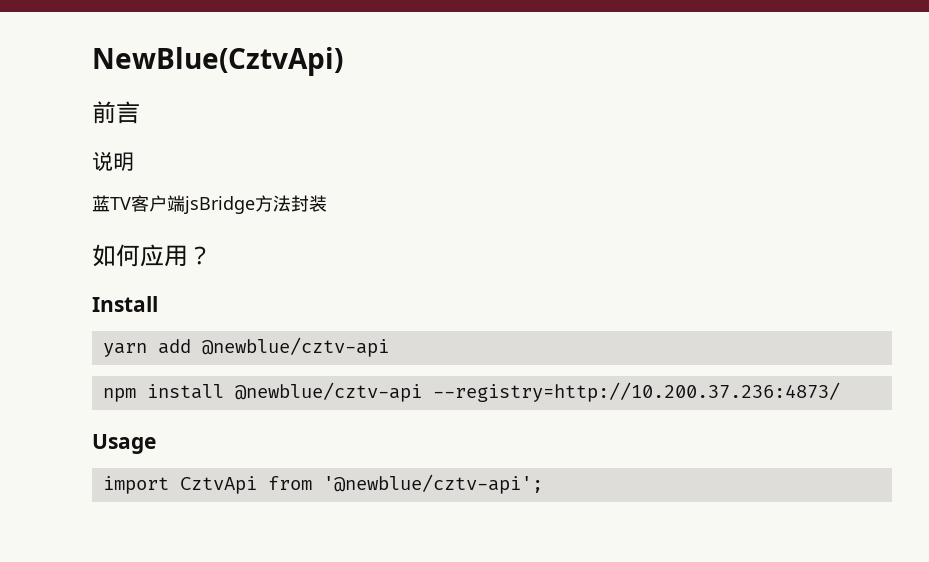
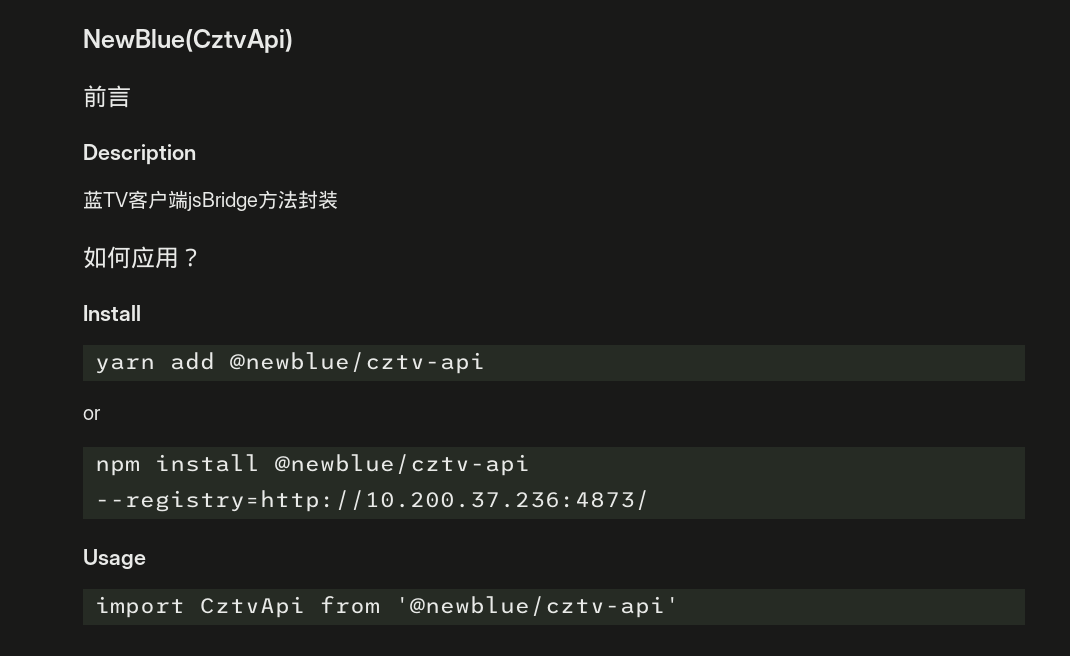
[92,151,134,171] 说明 -> [83,144,196,165] Description
(389, 347) none -> [83,409,101,420] // or
[322,474,543,494] '@newblue/cztv-api'; -> [395,596,680,618] '@newblue/cztv-api'

